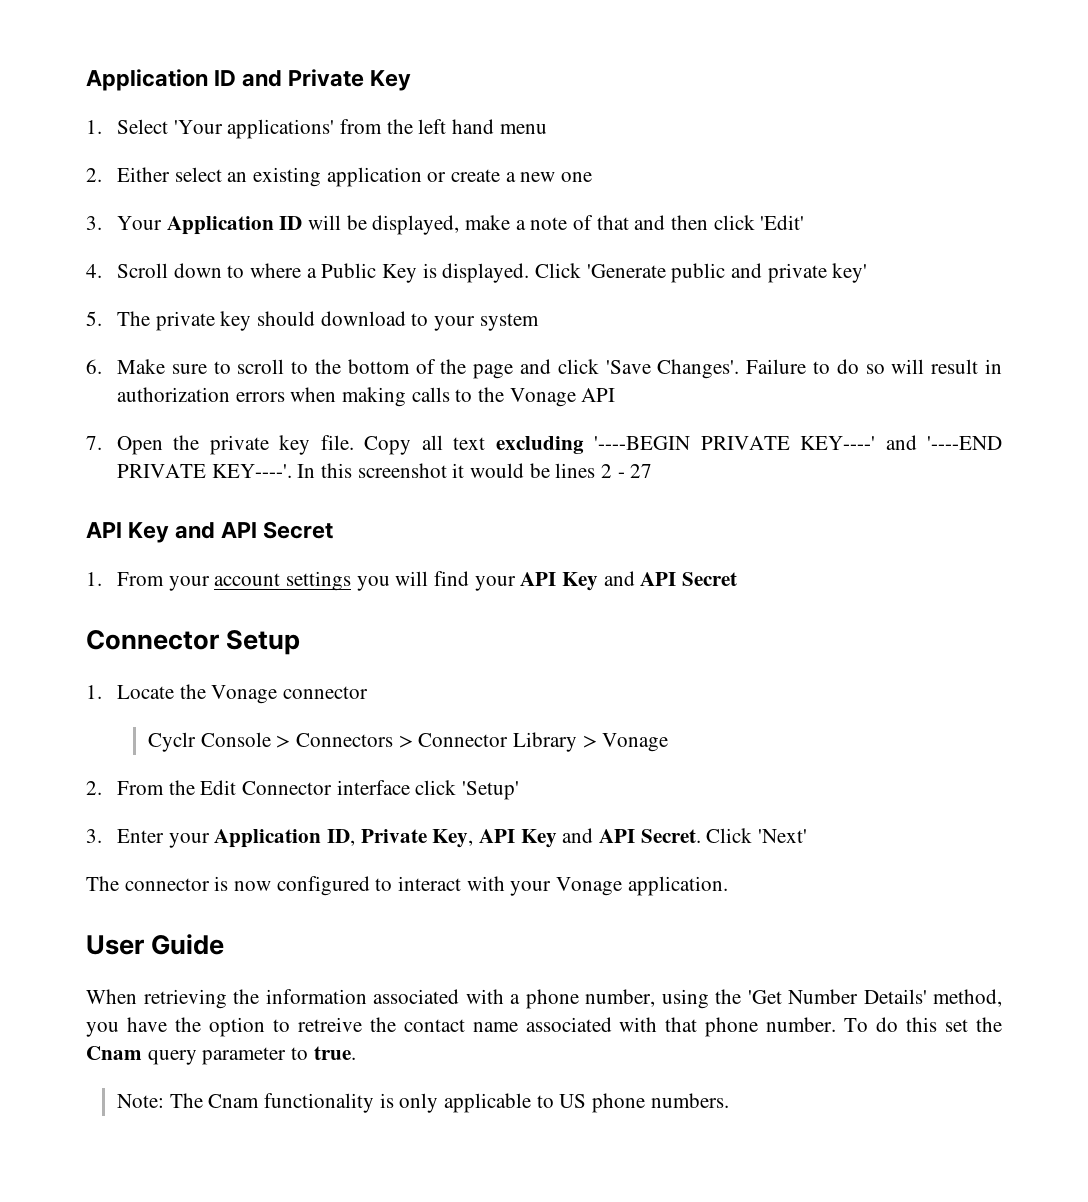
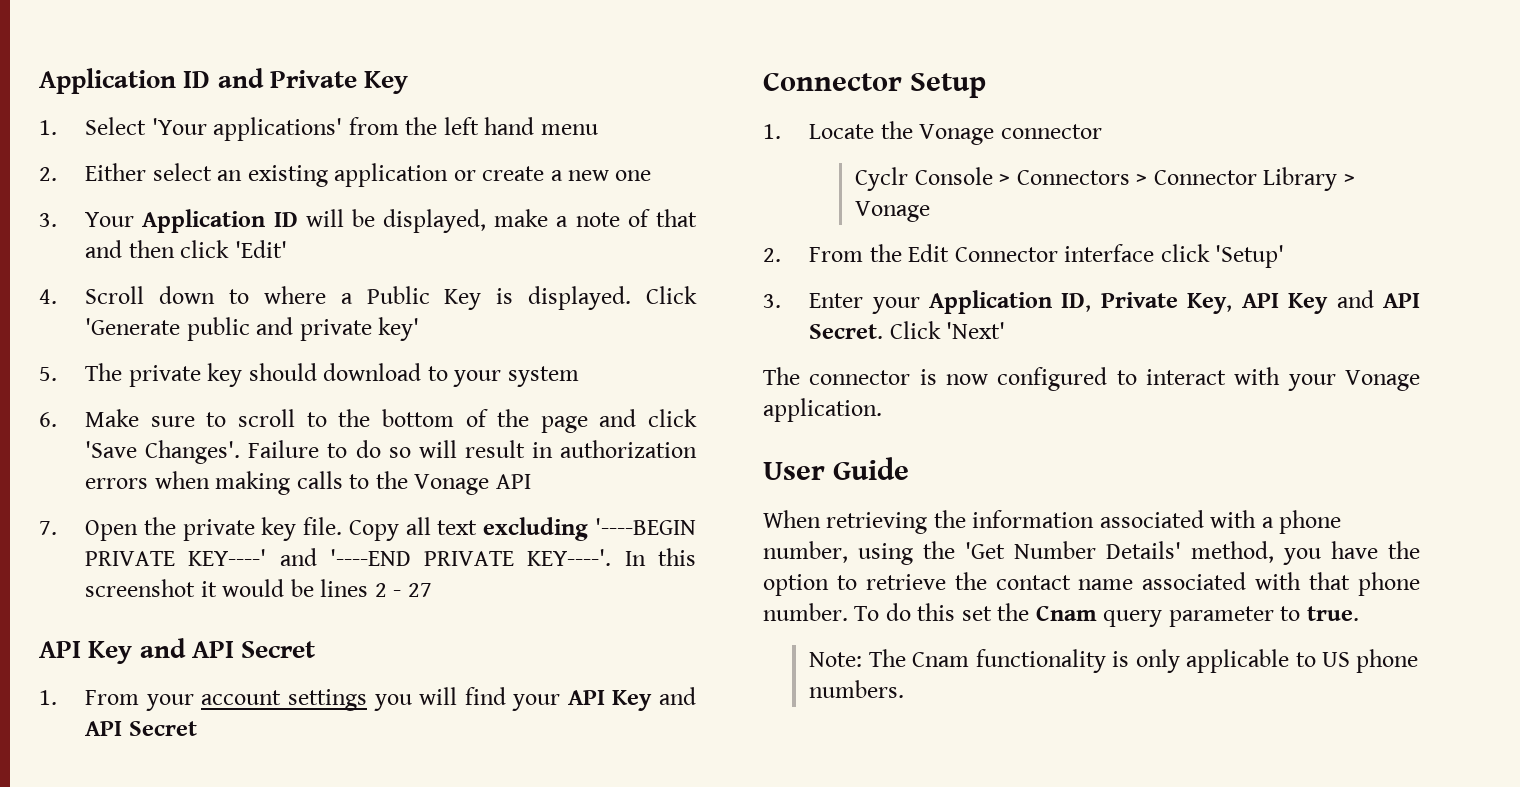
[297,1017,362,1032] retreive -> [865,574,946,590] retrieve

